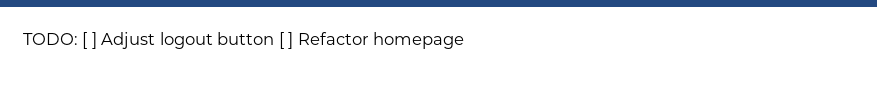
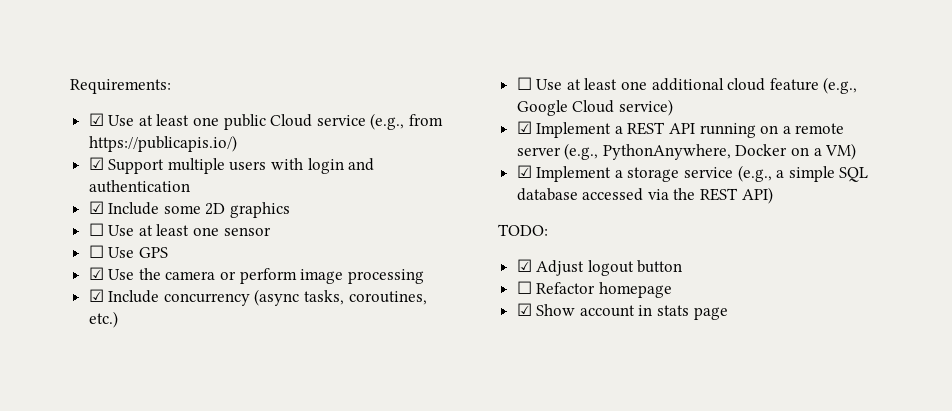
(23, 39) none -> [70,79,171,94] [88,113,444,130] [88,135,237,152] [88,157,375,174] [88,180,190,193] [88,201,291,218] [88,223,271,236] [88,245,168,258] [88,267,424,284] [88,289,427,306] [88,311,118,328] [516,77,858,94] [516,99,673,116] [516,121,845,138] [516,143,857,160] [516,165,869,182] [516,187,773,204] Requirements: // ☑ Use at least one public Cloud service (e.g., from https://publicapis.io/) // ☑ Support multiple users with login and authentication // ☑ Include some 2D graphics // ☐ Use at least one sensor // ☐ Use GPS // ☑ Use the camera or perform image processing // ☑ Include concurrency (async tasks, coroutines, etc.) // ☐ Use at least one additional cloud feature (e.g., Google Cloud service) // ☑ Implement a REST API running on a remote server (e.g., PythonAnywhere, Docker on a VM) // ☑ Implement a storage service (e.g., a simple SQL database accessed via the REST API) //
[82,32,97,49] [ ] -> [516,259,532,272] // ☑
[278,32,294,49] [ ] -> [516,281,532,294] // ☐
(465, 40) none -> [516,303,728,320] // ☑ Show account in stats page

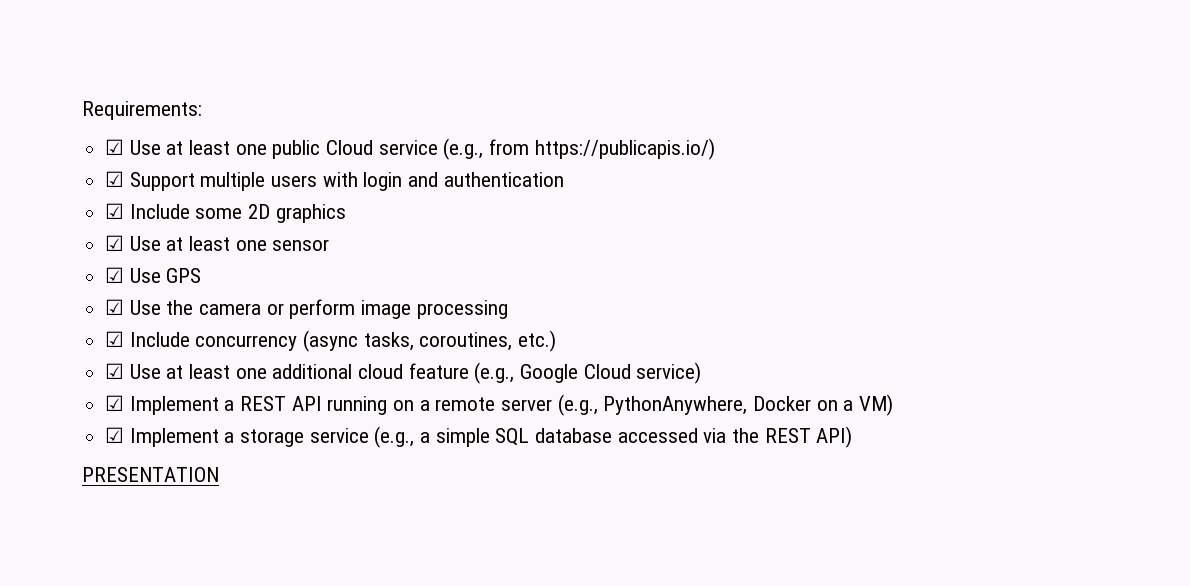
[88,223,104,236] ☐ -> [105,235,125,251] ☑
[88,245,104,258] ☐ -> [105,267,125,283] ☑
[516,77,532,90] ☐ -> [105,363,125,379] ☑
[498,224,548,236] [516,259,683,276] [516,281,672,298] [516,303,728,320] TODO: // ☑ Adjust logout button // ☐ Refactor homepage // ☑ Show account in stats page -> [82,467,219,482] PRESENTATION

